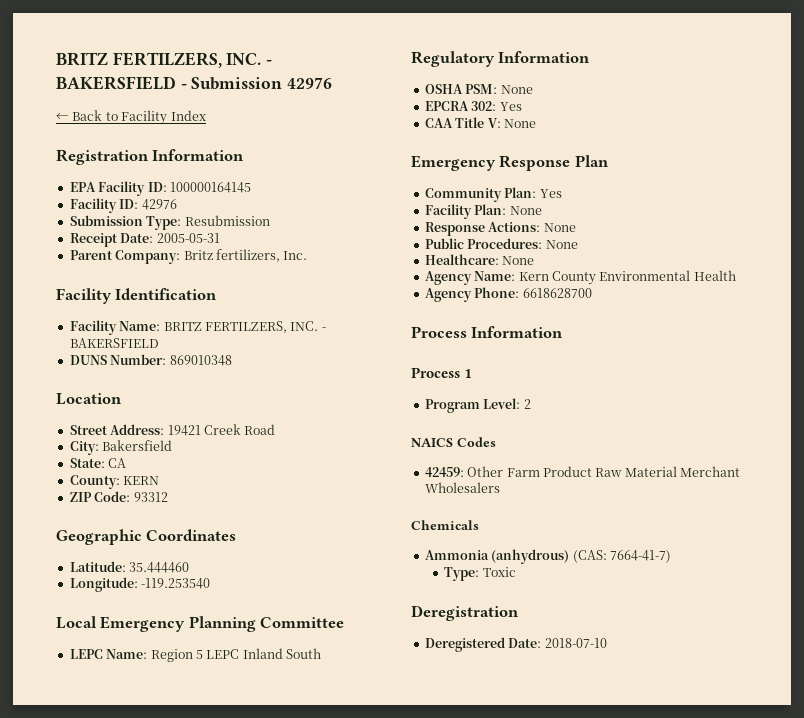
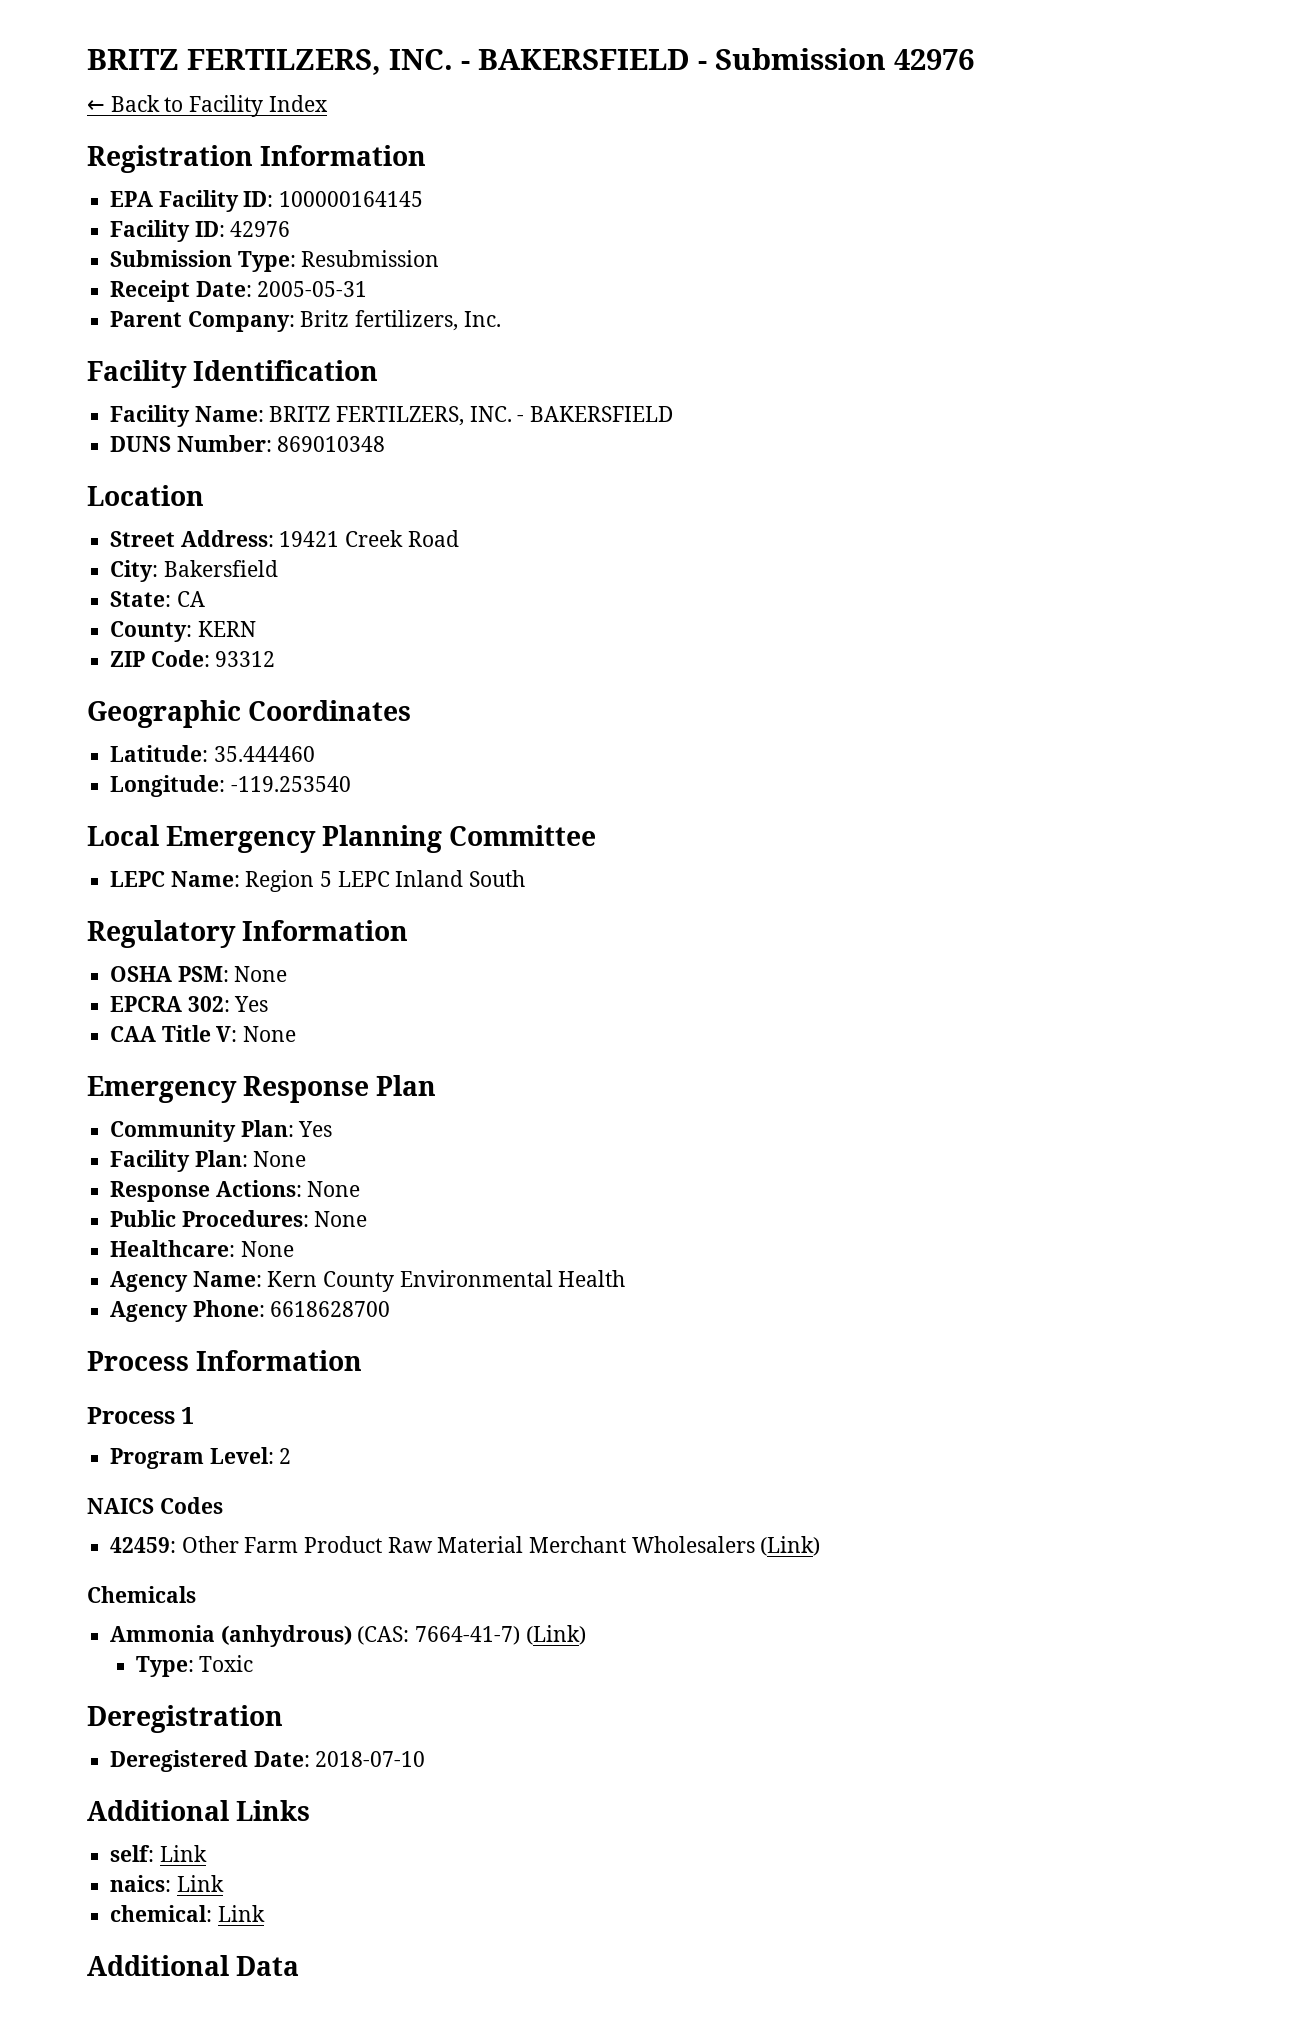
(500, 487) none -> [760,1536,821,1556] (Link)
(671, 556) none -> [525,1625,586,1645] (Link)
(607, 643) none -> [87,1800,311,1821] [110,1845,207,1862] [110,1875,224,1892] [110,1905,265,1922] [87,1955,300,1976] // Additional Links // self: Link // naics: Link // chemical: Link // Additional Data

